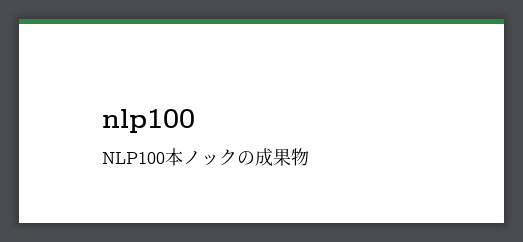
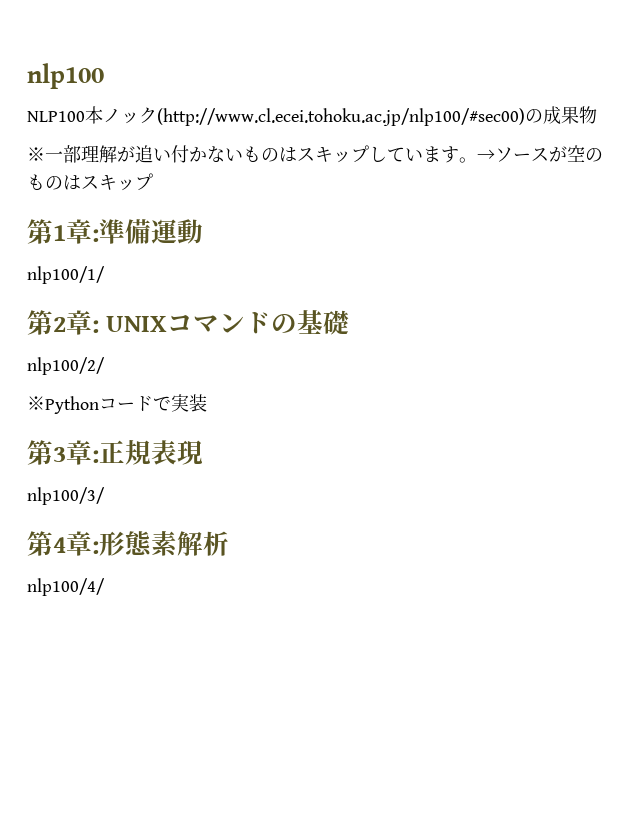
(237, 157) none -> [157,108,525,126] (http://www.cl.ecei.tohoku.ac.jp/nlp100/#sec00)
(309, 157) none -> [27,145,603,163] [27,173,153,191] [27,219,203,244] [27,266,105,284] [27,310,349,335] [27,357,105,375] [27,394,207,414] [27,440,203,465] [27,487,105,505] [27,531,229,556] [27,578,105,596] // ※一部理解が追い付かないものはスキップしています。→ソースが空のものはスキップ // 第1章:準備運動 // nlp100/1/ // 第2章: UNIXコマンドの基礎 // nlp100/2/ // ※Pythonコードで実装 // 第3章:正規表現 // nlp100/3/ // 第4章:形態素解析 // nlp100/4/

